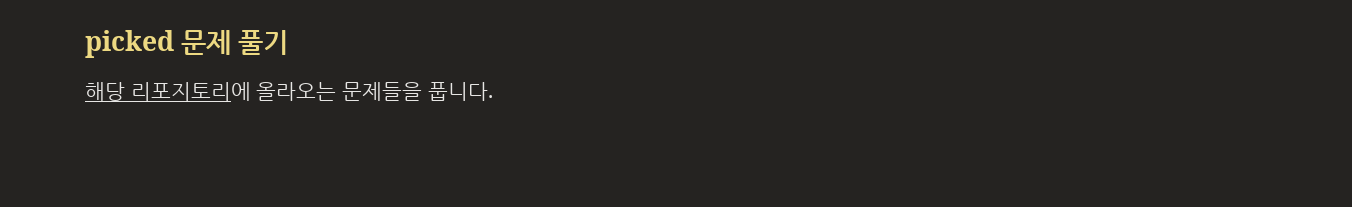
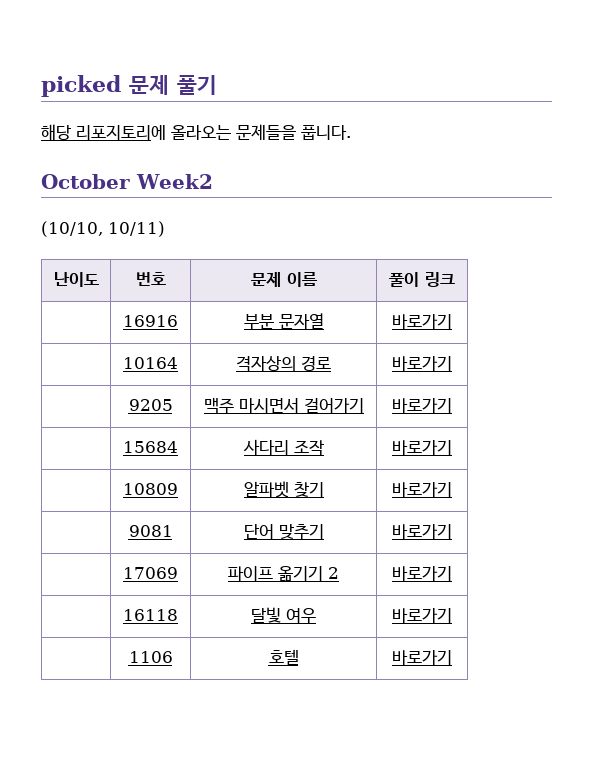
(493, 91) none -> [41,174,213,189] [41,221,165,237] [53,272,99,287] [135,272,166,286] [250,272,318,287] [389,272,455,287] [123,315,178,327] [243,313,324,330] [392,314,452,329] [123,357,178,369] [236,356,331,372] [392,356,452,371] [128,399,173,411] [203,398,364,414] [392,398,452,413] [123,441,178,453] [242,439,324,456] [392,440,452,455] [123,483,178,495] [243,481,324,498] [392,482,452,497] [128,525,173,537] [243,524,324,540] [392,524,452,539] [123,567,178,579] [228,566,339,582] [392,566,452,581] [123,609,178,621] [251,607,316,624] [392,608,452,623] [128,651,173,663] [268,649,299,665] [392,650,452,665] // October Week2 // (10/10, 10/11) // 난이도 | 번호 | 문제 이름 | 풀이 링크 // | 16916 | 부분 문자열 | 바로가기 // | 10164 | 격자상의 경로 | 바로가기 // | 9205 | 맥주 마시면서 걸어가기 | 바로가기 // | 15684 | 사다리 조작 | 바로가기 // | 10809 | 알파벳 찾기 | 바로가기 // | 9081 | 단어 맞추기 | 바로가기 // | 17069 | 파이프 옮기기 2 | 바로가기 // | 16118 | 달빛 여우 | 바로가기 // | 1106 | 호텔 | 바로가기

